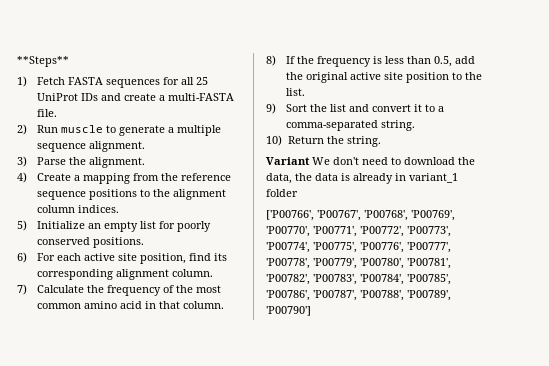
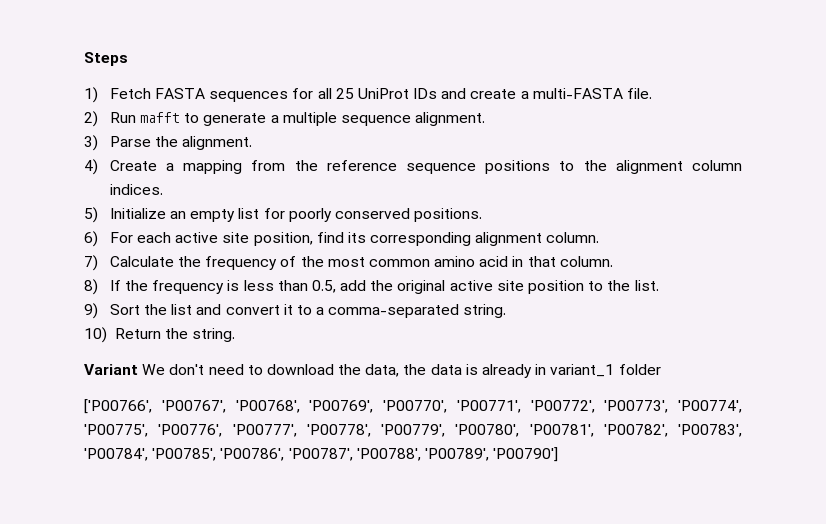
[17,56,69,67] **Steps** -> [84,52,128,66] Steps
[60,125,103,133] muscle -> [139,112,180,123] mafft

